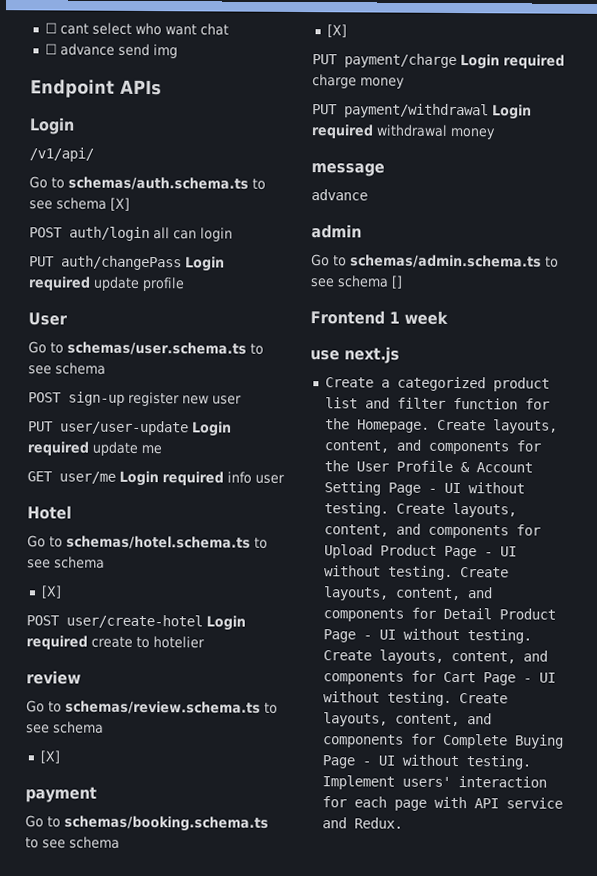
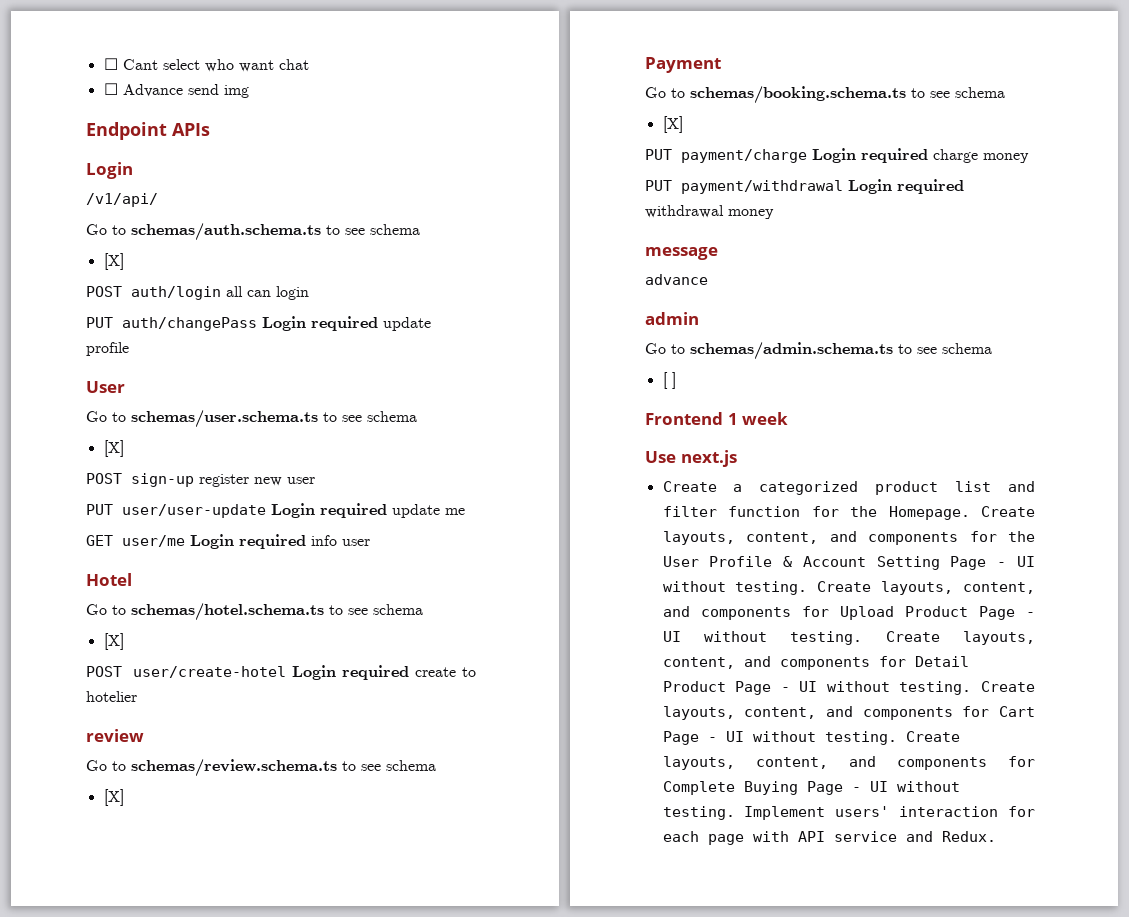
[44,22,89,35] ☐ cant -> [103,58,158,70] ☐ Cant
[59,43,115,56] advance -> [122,84,183,97] Advance
(107, 203) none -> (420, 229) //
(106, 368) none -> [103,440,124,457] // [X]
[25,786,97,803] payment -> [645,57,721,73] Payment
[391,275,403,289] [] -> [662,372,676,389] // [ ]
[310,350,340,361] use -> [645,451,676,463] Use

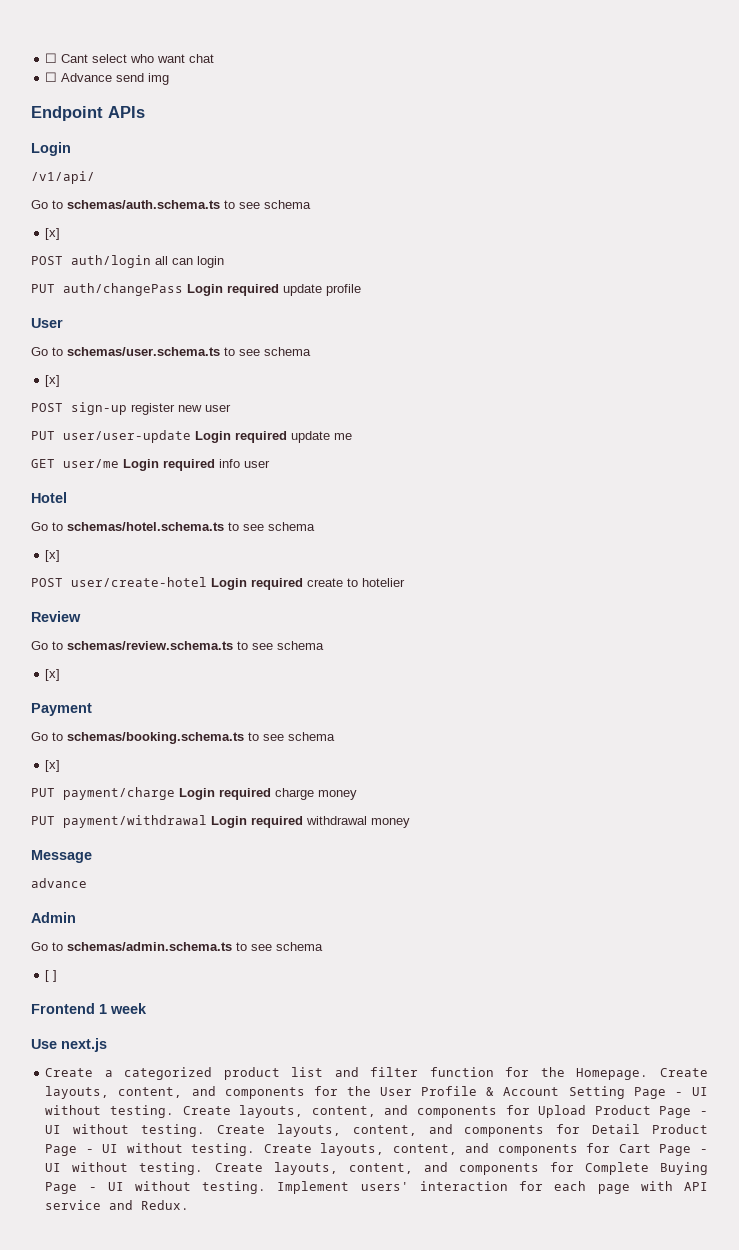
[103,253,124,270] [X] -> [45,228,61,240] [x]
[103,440,124,457] [X] -> [45,375,61,387] [x]
[103,633,124,650] [X] -> [45,550,61,562] [x]
[86,729,144,742] review -> [31,611,81,622] Review
[103,789,124,806] [X] -> [45,669,61,681] [x]
[662,116,683,133] [X] -> [45,760,61,772] [x]
[645,247,718,260] message -> [31,850,92,863] Message
[645,312,699,325] admin -> [31,912,76,923] Admin

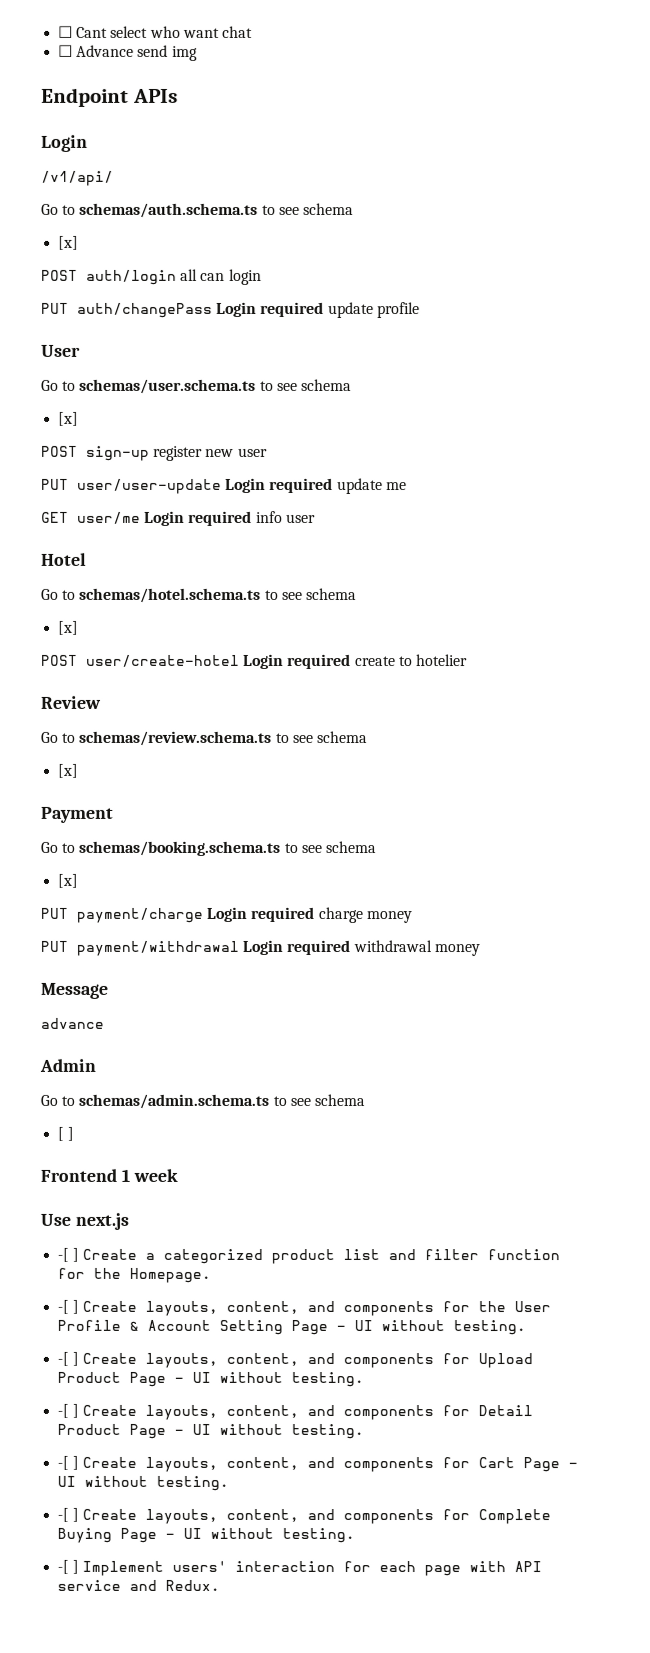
(107, 1045) none -> [57,1247,80,1262] -[ ]
(649, 1074) none -> [57,1299,80,1314] // -[ ]
(174, 1111) none -> [57,1351,80,1366] // -[ ]
(206, 1130) none -> [57,1403,80,1418] // -[ ]
(256, 1149) none -> [57,1455,80,1470] // -[ ]
(204, 1168) none -> [57,1507,80,1522] // -[ ]
(267, 1187) none -> [57,1559,80,1574] // -[ ]

